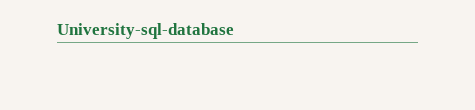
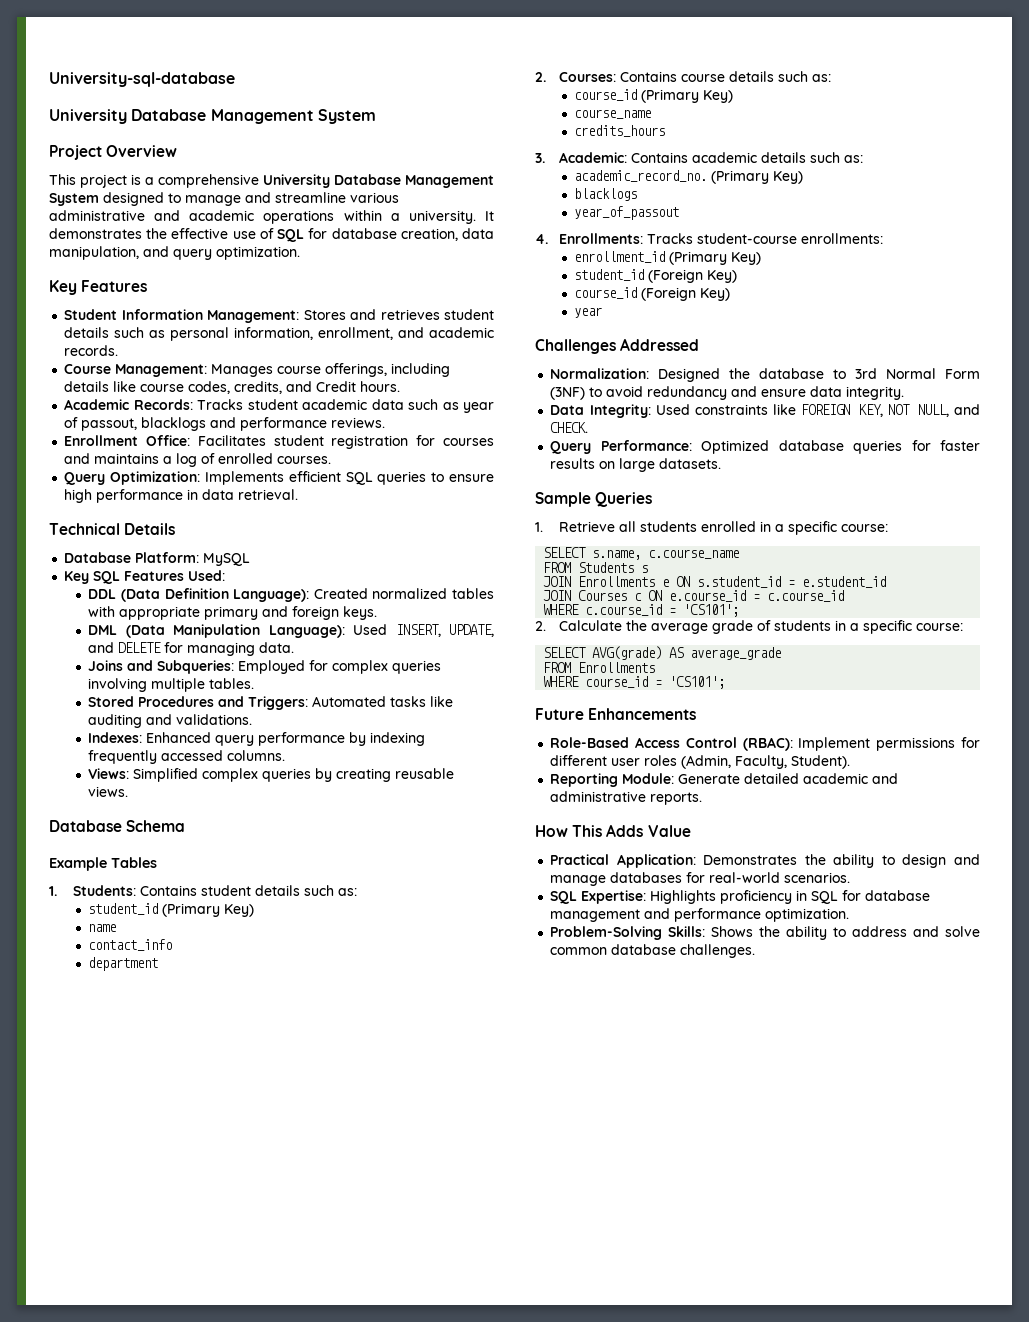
(234, 31) none -> [49,109,376,124] [49,145,178,160] [49,174,494,188] [49,192,399,206] [49,210,495,224] [49,228,495,242] [49,246,300,260] [49,280,148,295] [64,309,495,323] [64,327,494,341] [64,345,119,356] [64,363,451,377] [64,381,401,394] [64,399,494,413] [64,417,386,431] [64,435,494,449] [64,453,332,467] [64,471,495,485] [64,489,299,503] [49,523,176,535] [64,552,251,566] [64,570,226,584] [88,588,494,602] [88,606,378,620] [88,624,495,638] [88,642,295,656] [88,660,442,674] [88,678,255,692] [88,696,454,710] [88,714,253,728] [88,732,426,746] [88,750,286,764] [88,768,455,782] [88,786,129,797] [49,820,186,832] [49,857,157,871] [49,885,357,896] [88,903,255,917] [88,924,117,932] [88,939,173,951] [88,957,159,971] [535,71,831,82] [574,89,734,103] [574,109,652,119] [574,125,666,137] [535,152,863,163] [574,170,804,184] [574,188,638,201] [574,206,680,220] [535,233,883,244] [574,251,762,265] [574,269,738,283] [574,287,731,301] [574,307,603,318] [535,338,700,354] [550,368,980,382] [550,386,905,400] [550,404,980,418] [550,422,589,433] [550,440,980,454] [550,458,722,472] [535,492,653,507] [535,521,888,535] [543,547,740,560] [543,562,649,573] [543,576,887,588] [543,590,845,602] [543,604,740,617] [535,620,963,634] [543,646,782,660] [543,662,656,673] [543,676,726,689] [535,708,697,720] [550,737,980,751] [550,755,851,769] [550,773,899,787] [550,791,703,805] [535,824,691,837] [550,854,981,868] [550,872,851,886] [550,890,931,904] [550,908,850,922] [550,926,980,940] [550,944,756,958] // University Database Management System // Project Overview // This project is a comprehensive University Database Management System designed to manage and streamline various administrative and academic operations within a university. It demonstrates the effective use of SQL for database creation, data manipulation, and query optimization. // Key Features // Student Information Management: Stores and retrieves student details such as personal information, enrollment, and academic records. // Course Management: Manages course offerings, including details like course codes, credits, and Credit hours. // Academic Records: Tracks student academic data such as year of passout, blacklogs and performance reviews. // Enrollment Office: Facilitates student registration for courses and maintains a log of enrolled courses. // Query Optimization: Implements efficient SQL queries to ensure high performance in data retrieval. // Technical Details // Database Platform: MySQL // Key SQL Features Used: // DDL (Data Definition Language): Created normalized tables with appropriate primary and foreign keys. // DML (Data Manipulation Language): Used INSERT, UPDATE, and DELETE for managing data. // Joins and Subqueries: Employed for complex queries involving multiple tables. // Stored Procedures and Triggers: Automated tasks like auditing and validations. // Indexes: Enhanced query performance by indexing frequently accessed columns. // Views: Simplified complex queries by creating reusable views. // Database Schema // Example Tables // 1. Students: Contains student details such as: // student_id (Primary Key) // name // contact_info // department // 2. Courses: Contains course details such as: // course_id (Primary Key) // course_name // credits_hours // 3. Academic: Contains academic details such as: // academic_record_no. (Primary Key) // blacklogs // year_of_passout // 4. Enrollments: Tracks student-course enrollments: // enrollment_id (Primary Key) // student_id (Foreign Key) // course_id (Foreign Key) // year // Challenges Addressed // Normalization: Designed the database to 3rd Normal Form (3NF) to avoid redundancy and ensure data integrity. // Data Integrity: Used constraints like FOREIGN KEY, NOT NULL, and CHECK. // Query Performance: Optimized database queries for faster results on large datasets. // Sample Queries // 1. Retrieve all students enrolled in a specific course: // SELECT s.name, c.course_name // FROM Students s // JOIN Enrollments e ON s.student_id = e.student_id // JOIN Courses c ON e.course_id = c.course_id // WHERE c.course_id = 'CS101'; // 2. Calculate the average grade of students in a specific course: // SELECT AVG(grade) AS average_grade // FROM Enrollments // WHERE course_id = 'CS101'; // Future Enhancements // Role-Based Access Control (RBAC): Implement permissions for different user roles (Admin, Faculty, Student). // Reporting Module: Generate detailed academic and administrative reports. // How This Adds Value // Practical Application: Demonstrates the ability to design and manage databases for real-world scenarios. // SQL Expertise: Highlights proficiency in SQL for database management and performance optimization. // Problem-Solving Skills: Shows the ability to address and solve common database challenges.

